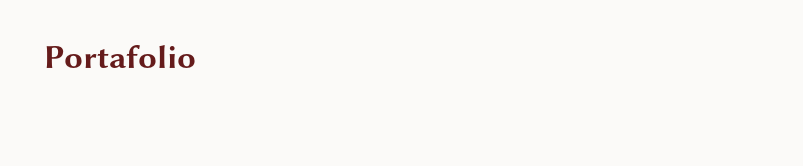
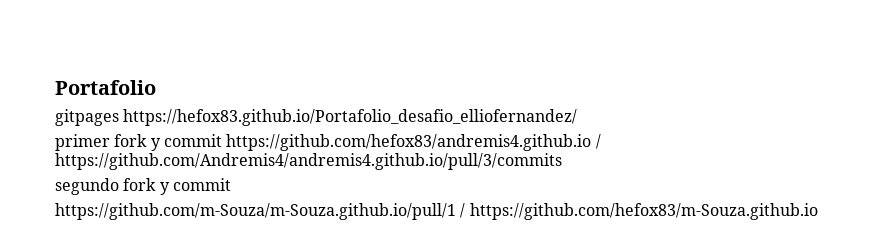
(196, 56) none -> [55,109,578,126] [55,134,601,151] [55,153,562,170] [55,178,231,195] [55,203,818,220] // gitpages https://hefox83.github.io/Portafolio_desafio_elliofernandez/ // primer fork y commit https://github.com/hefox83/andremis4.github.io / https://github.com/Andremis4/andremis4.github.io/pull/3/commits // segundo fork y commit // https://github.com/m-Souza/m-Souza.github.io/pull/1 / https://github.com/hefox83/m-Souza.github.io

